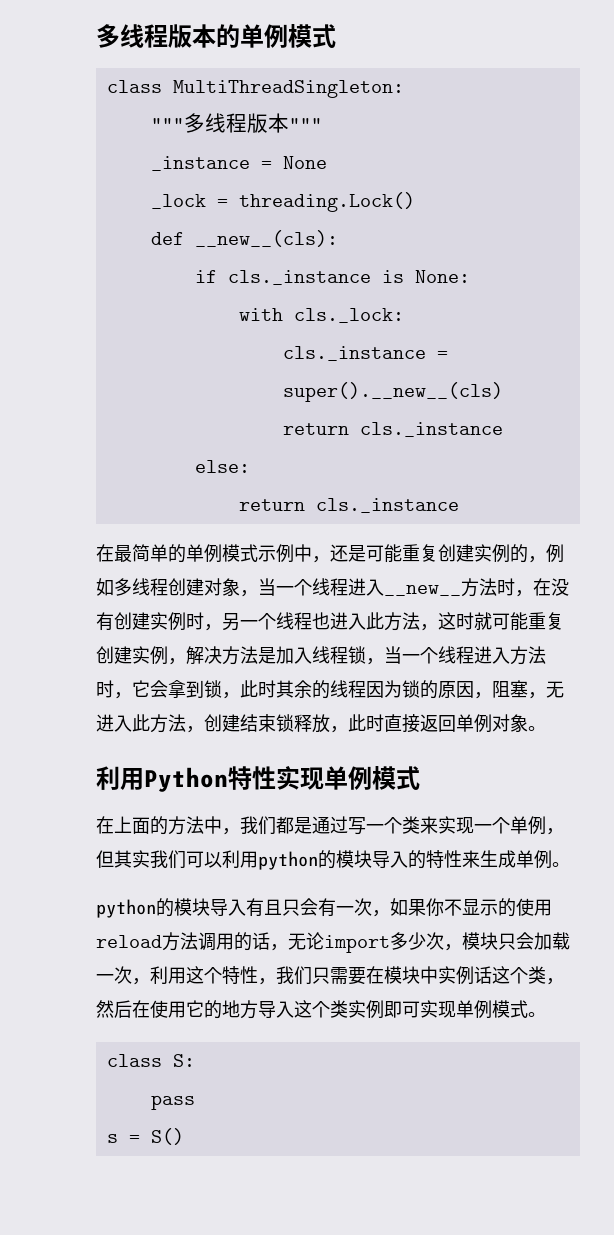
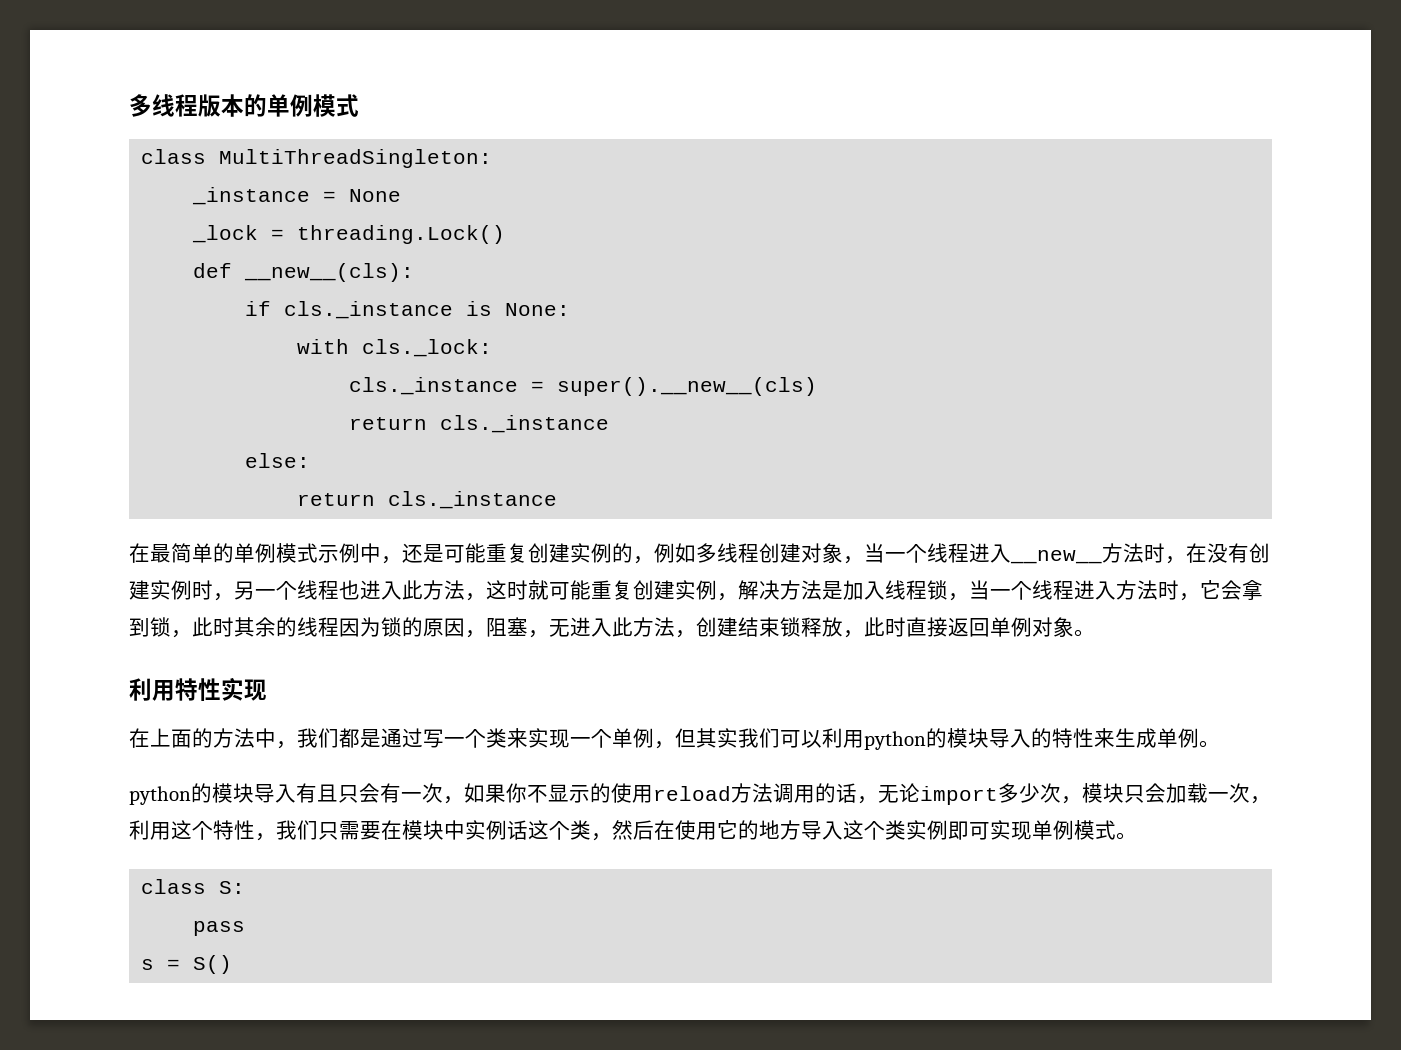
[150,113,322,133] // """多线程版本""" -> (493, 158) none
[144,767,228,792] Python -> (175, 690) none
[324,766,420,790] 单例模式 -> (267, 690) none

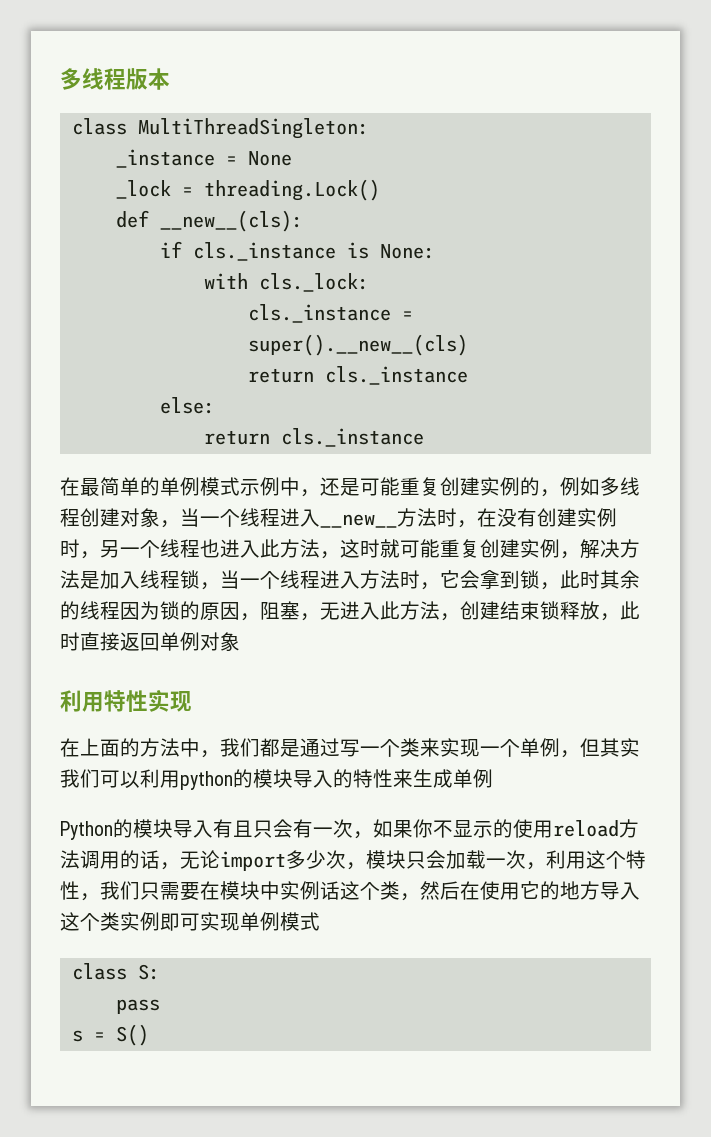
[244,94,359,117] 的单例模式 -> (170, 79) none
[1074,629,1095,637] 。 -> (240, 641) none
[1199,740,1220,748] [129,786,191,805] 。 // python -> [60,821,113,840] // Python
[1116,832,1137,840] 。 -> (320, 921) none

